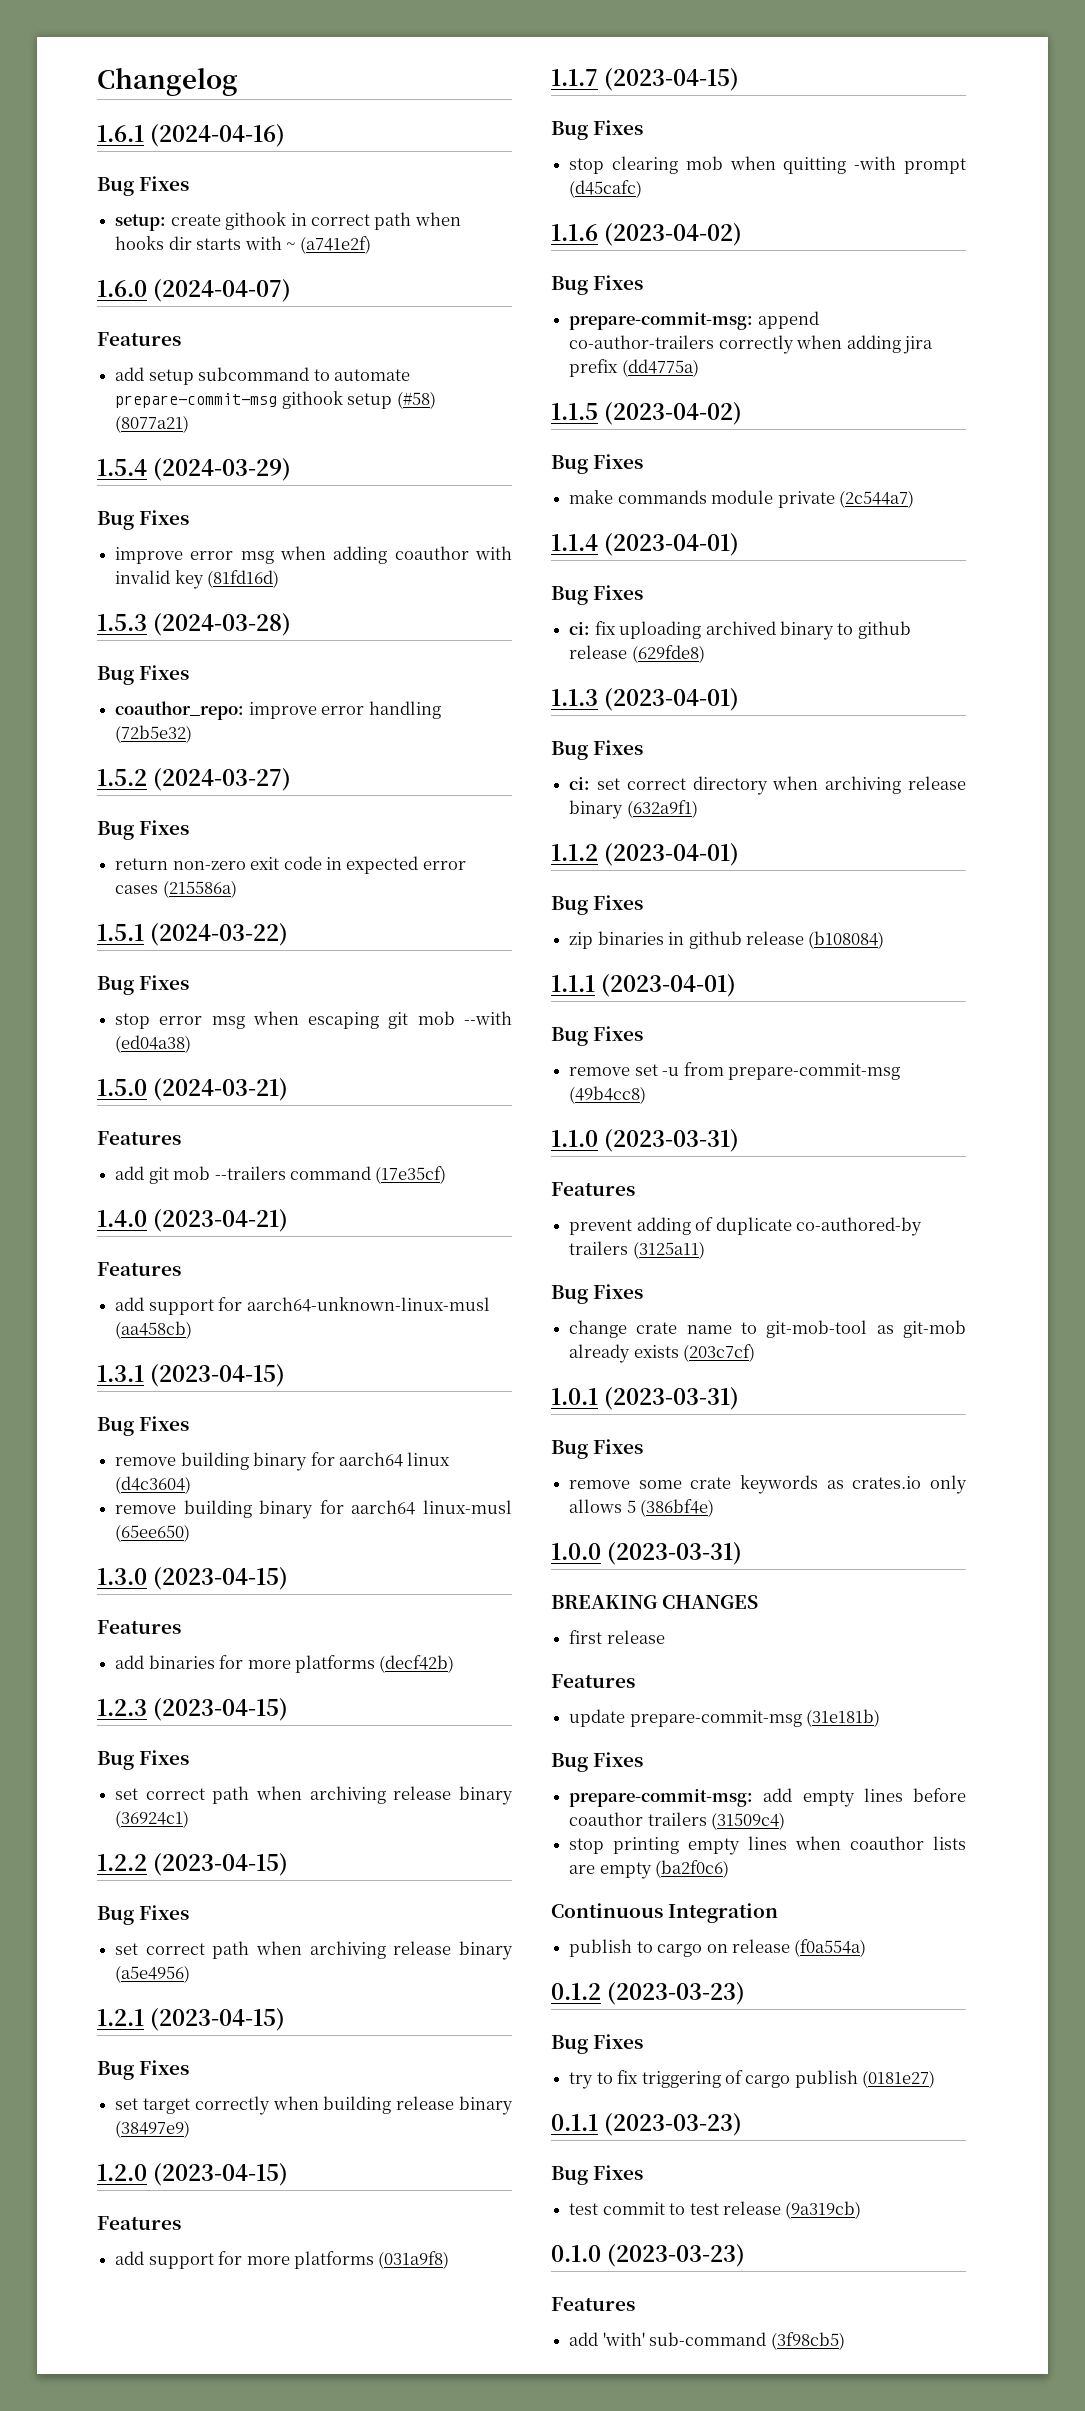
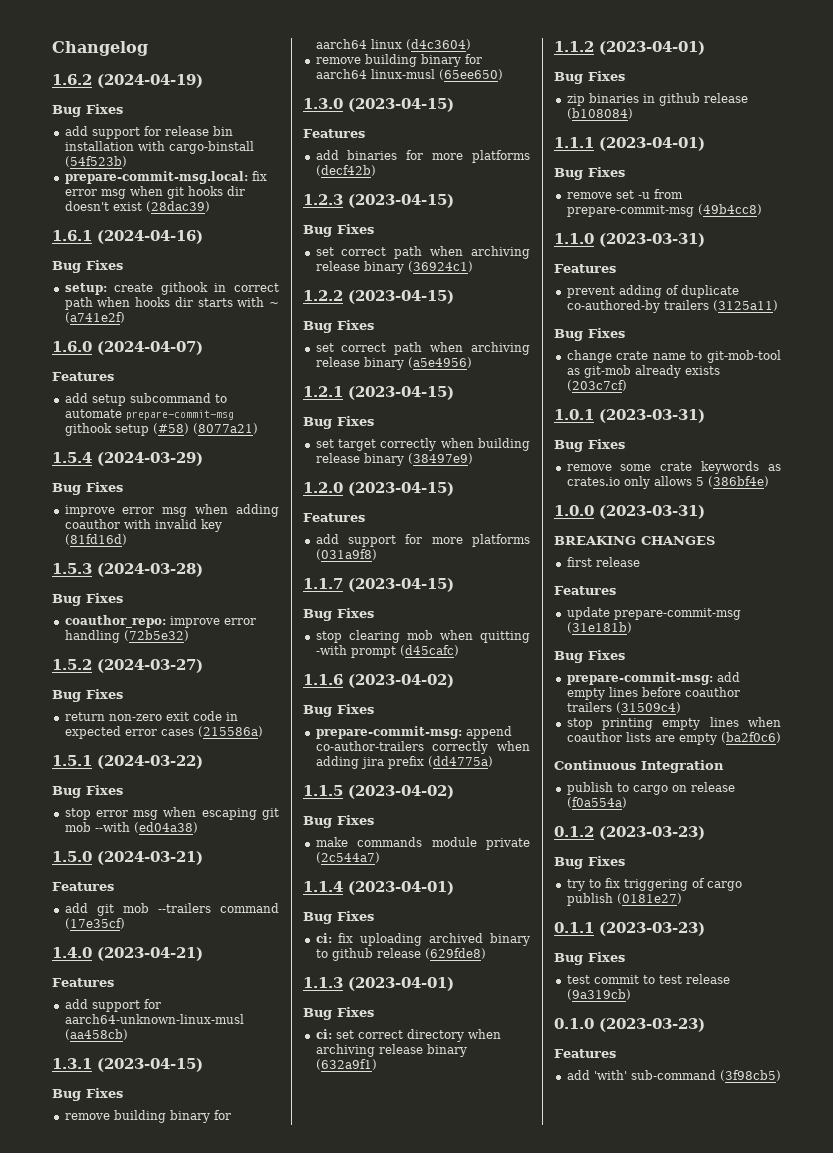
(238, 82) none -> [52,74,203,88] [52,104,123,117] [64,126,233,139] [64,141,254,154] [64,156,127,167] [64,171,267,184] [64,186,245,199] [64,201,210,212] // 1.6.2 (2024-04-19) // Bug Fixes // add support for release bin installation with cargo-binstall (54f523b) // prepare-commit-msg.local: fix error msg when git hooks dir doesn't exist (28dac39)

